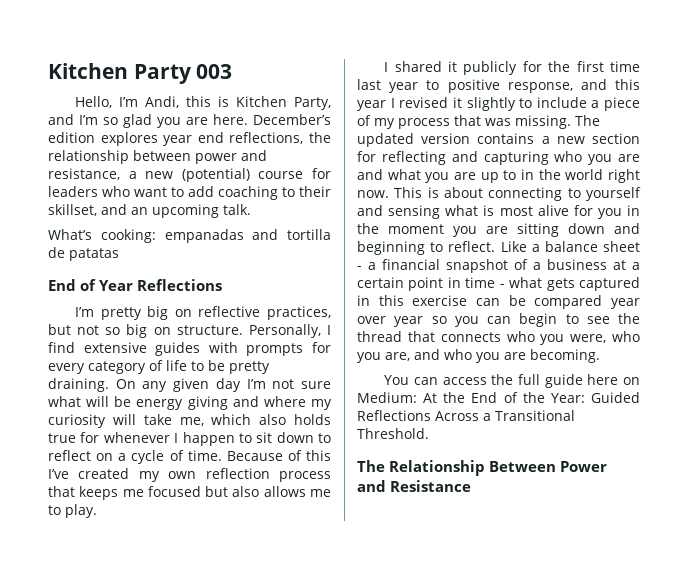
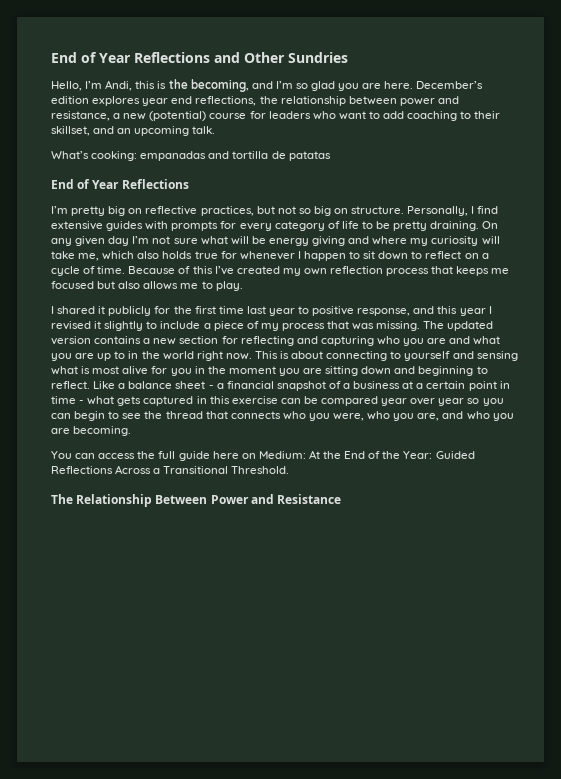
[48,63,233,84] Kitchen Party 003 -> [51,52,348,63] End of Year Reflections and Other Sundries
[236,96,331,110] Kitchen Party, -> [168,79,249,92] the becoming,

